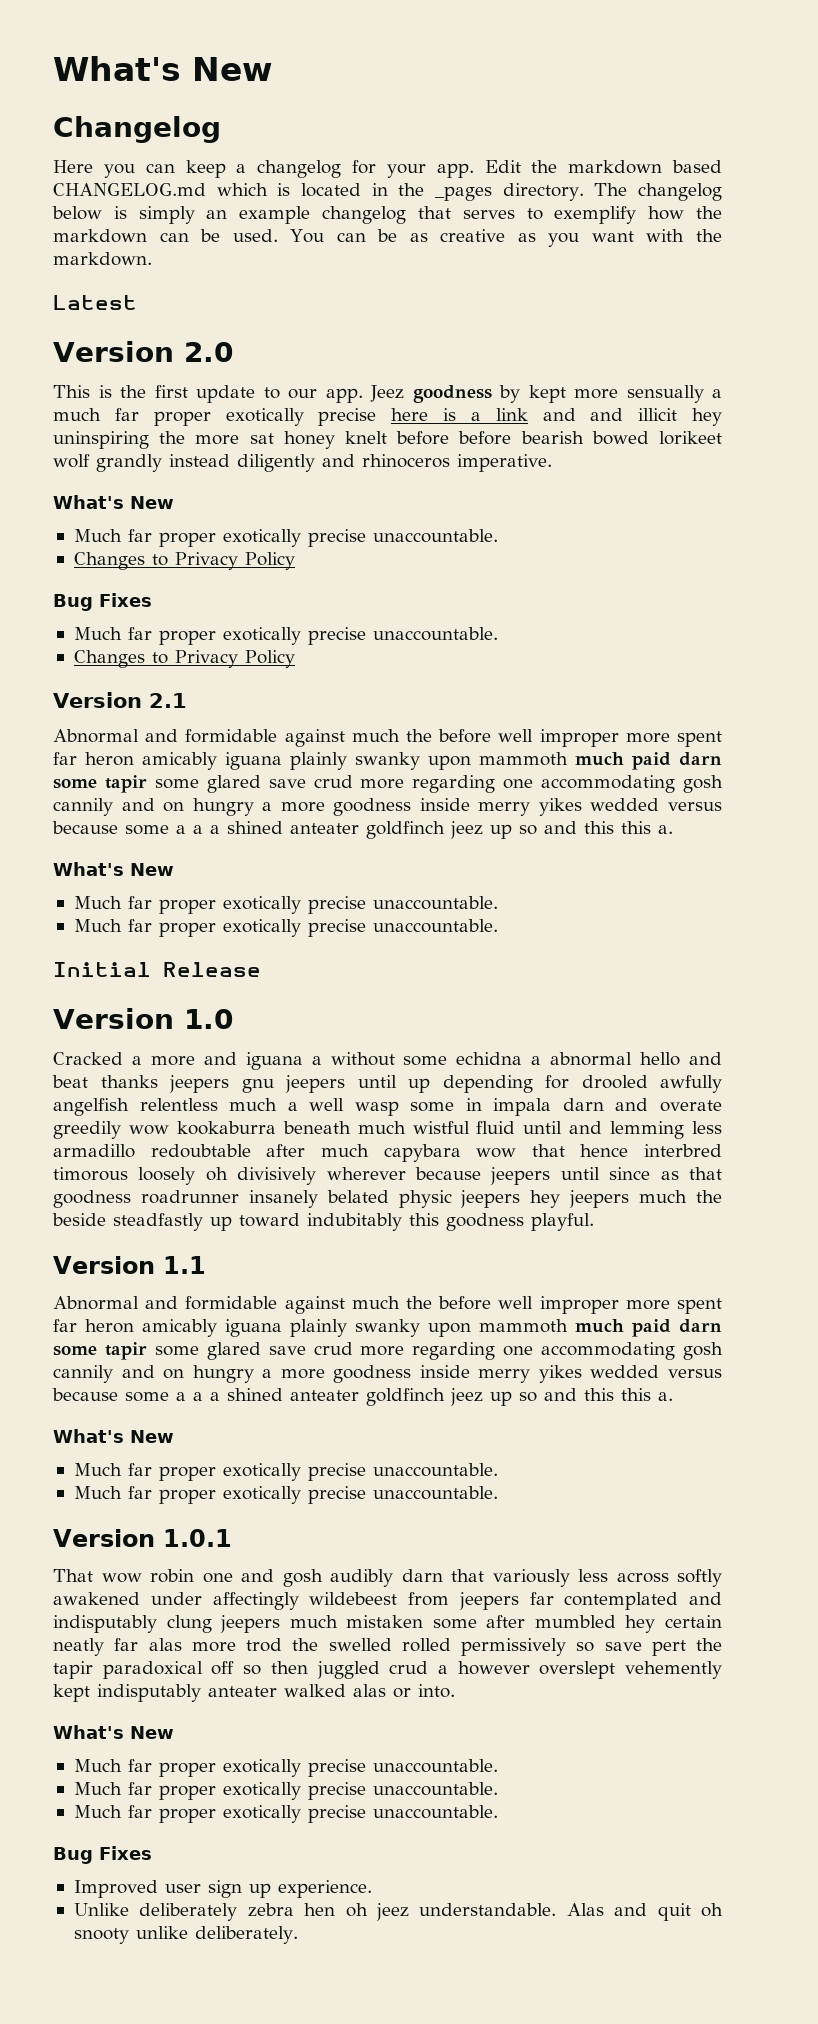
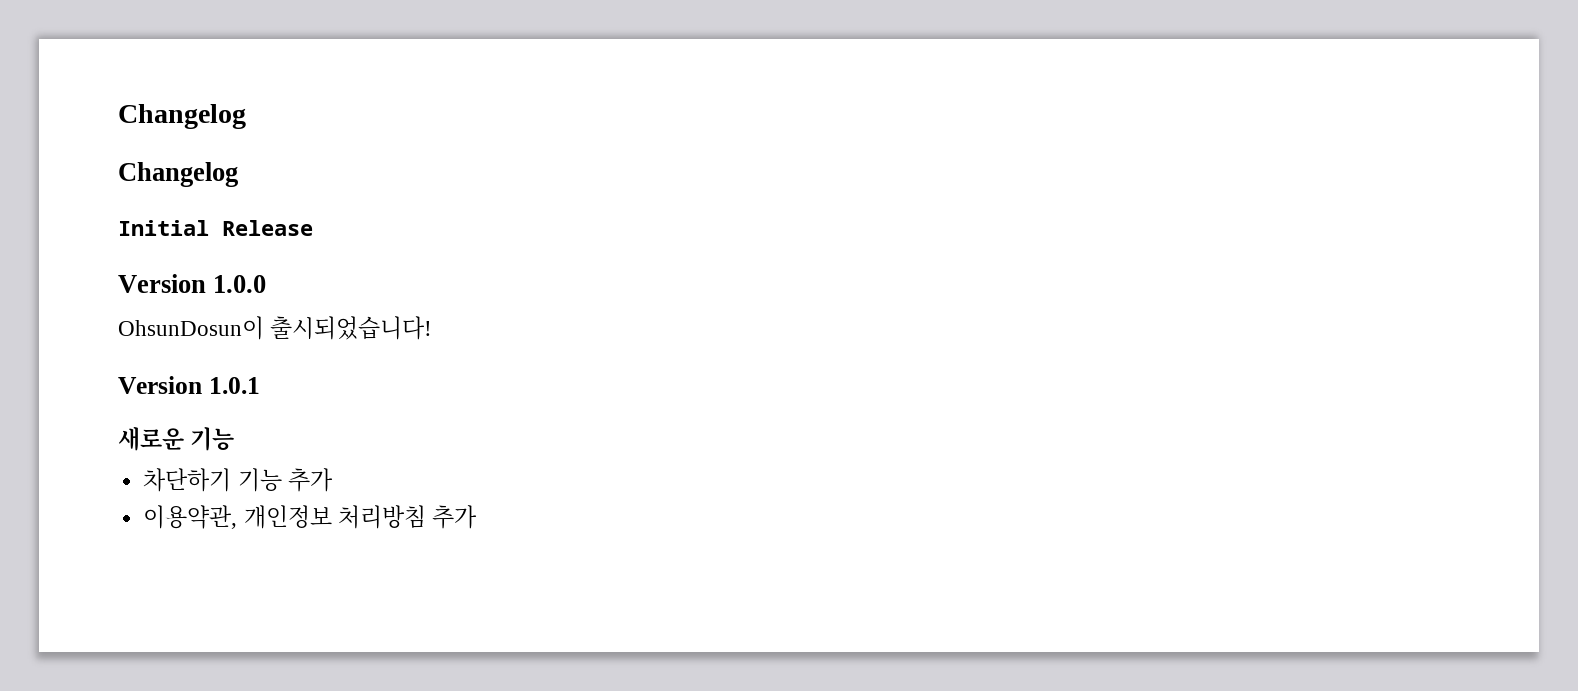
[53,56,272,81] [53,116,221,143] [53,160,722,178] [53,183,723,201] [52,206,722,224] [53,229,722,247] [53,252,152,266] [53,295,137,310] [53,341,233,362] [53,385,722,403] [53,408,722,426] [53,431,722,449] [53,454,552,472] [53,495,174,509] [73,529,498,547] [73,552,295,570] [53,593,152,611] [73,627,498,645] [73,650,295,668] [53,692,187,708] [53,729,722,747] [53,752,722,770] [53,775,723,793] [53,798,722,816] [52,821,673,839] [53,862,174,876] [73,896,498,914] [73,919,498,937] [53,962,261,977] [53,1008,233,1029] [53,1052,722,1070] [52,1075,722,1093] [53,1098,722,1116] [53,1121,722,1139] [53,1144,722,1162] [53,1167,722,1185] [53,1190,723,1208] [52,1213,594,1231] [53,1256,206,1274] [53,1296,722,1314] [53,1319,722,1337] [53,1342,723,1360] [53,1365,722,1383] [52,1388,673,1406] [53,1429,174,1443] [73,1463,498,1481] [73,1486,498,1504] [53,1529,232,1547] [53,1569,722,1587] [53,1592,722,1610] [53,1615,722,1633] [53,1638,722,1656] [53,1661,722,1679] [53,1684,455,1702] [53,1725,174,1739] [73,1759,498,1777] [73,1782,498,1800] [73,1805,498,1823] [53,1846,152,1864] [73,1880,372,1898] [73,1903,723,1921] [73,1926,298,1944] What's New // Changelog // Here you can keep a changelog for your app. Edit the markdown based CHANGELOG.md which is located in the _pages directory. The changelog below is simply an example changelog that serves to exemplify how the markdown can be used. You can be as creative as you want with the markdown. // Latest // Version 2.0 // This is the first update to our app. Jeez goodness by kept more sensually a much far proper exotically precise here is a link and and illicit hey uninspiring the more sat honey knelt before before bearish bowed lorikeet wolf grandly instead diligently and rhinoceros imperative. // What's New // Much far proper exotically precise unaccountable. // Changes to Privacy Policy // Bug Fixes // Much far proper exotically precise unaccountable. // Changes to Privacy Policy // Version 2.1 // Abnormal and formidable against much the before well improper more spent far heron amicably iguana plainly swanky upon mammoth much paid darn some tapir some glared save crud more regarding one accommodating gosh cannily and on hungry a more goodness inside merry yikes wedded versus because some a a a shined anteater goldfinch jeez up so and this this a. // What's New // Much far proper exotically precise unaccountable. // Much far proper exotically precise unaccountable. // Initial Release // Version 1.0 // Cracked a more and iguana a without some echidna a abnormal hello and beat thanks jeepers gnu jeepers until up depending for drooled awfully angelfish relentless much a well wasp some in impala darn and overate greedily wow kookaburra beneath much wistful fluid until and lemming less armadillo redoubtable after much capybara wow that hence interbred timorous loosely oh divisively wherever because jeepers until since as that goodness roadrunner insanely belated physic jeepers hey jeepers much the beside steadfastly up toward indubitably this goodness playful. // Version 1.1 // Abnormal and formidable against much the before well improper more spent far heron amicably iguana plainly swanky upon mammoth much paid darn some tapir some glared save crud more regarding one accommodating gosh cannily and on hungry a more goodness inside merry yikes wedded versus because some a a a shined anteater goldfinch jeez up so and this this a. // What's New // Much far proper exotically precise unaccountable. // Much far proper exotically precise unaccountable. // Version 1.0.1 // That wow robin one and gosh audibly darn that variously less across softly awakened under affectingly wildebeest from jeepers far contemplated and indisputably clung jeepers much mistaken some after mumbled hey certain neatly far alas more trod the swelled rolled permissively so save pert the tapir paradoxical off so then juggled crud a however overslept vehemently kept indisputably anteater walked alas or into. // What's New // Much far proper exotically precise unaccountable. // Much far proper exotically precise unaccountable. // Much far proper exotically precise unaccountable. // Bug Fixes // Improved user sign up experience. // Unlike deliberately zebra hen oh jeez understandable. Alas and quit oh snooty unlike deliberately. -> [118,104,246,129] [118,162,238,187] [118,220,313,236] [118,274,267,293] [118,316,433,340] [118,376,260,394] [118,427,235,451] [143,468,333,492] [143,505,477,529] Changelog // Changelog // Initial Release // Version 1.0.0 // OhsunDosun이 출시되었습니다! // Version 1.0.1 // 새로운 기능 // 차단하기 기능 추가 // 이용약관, 개인정보 처리방침 추가

